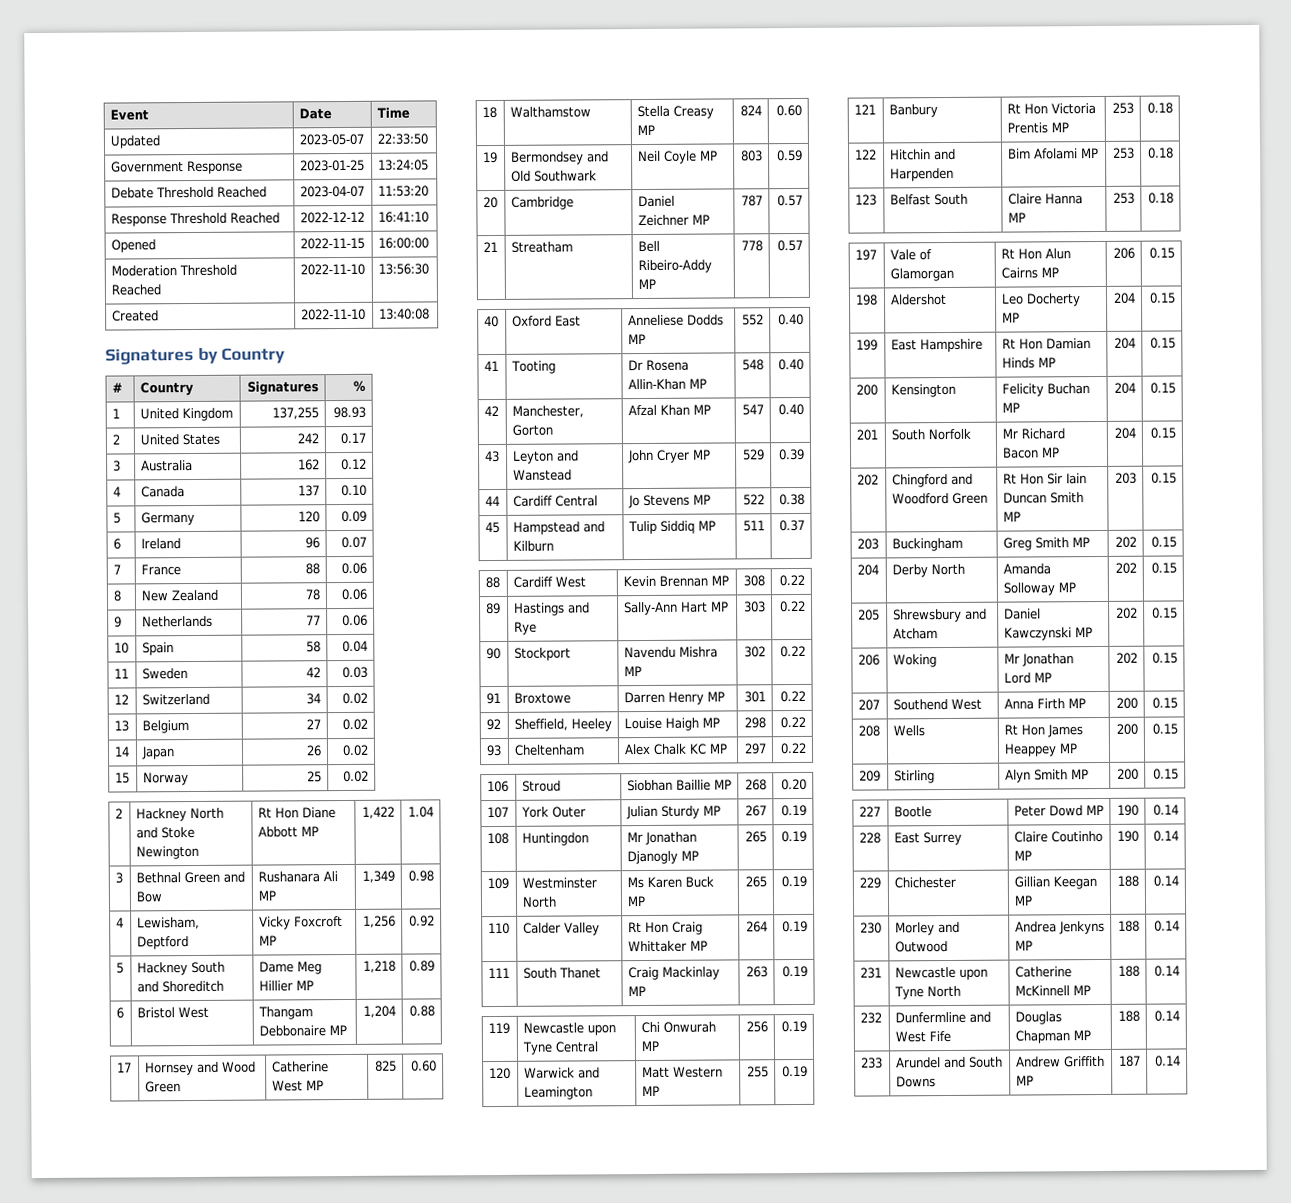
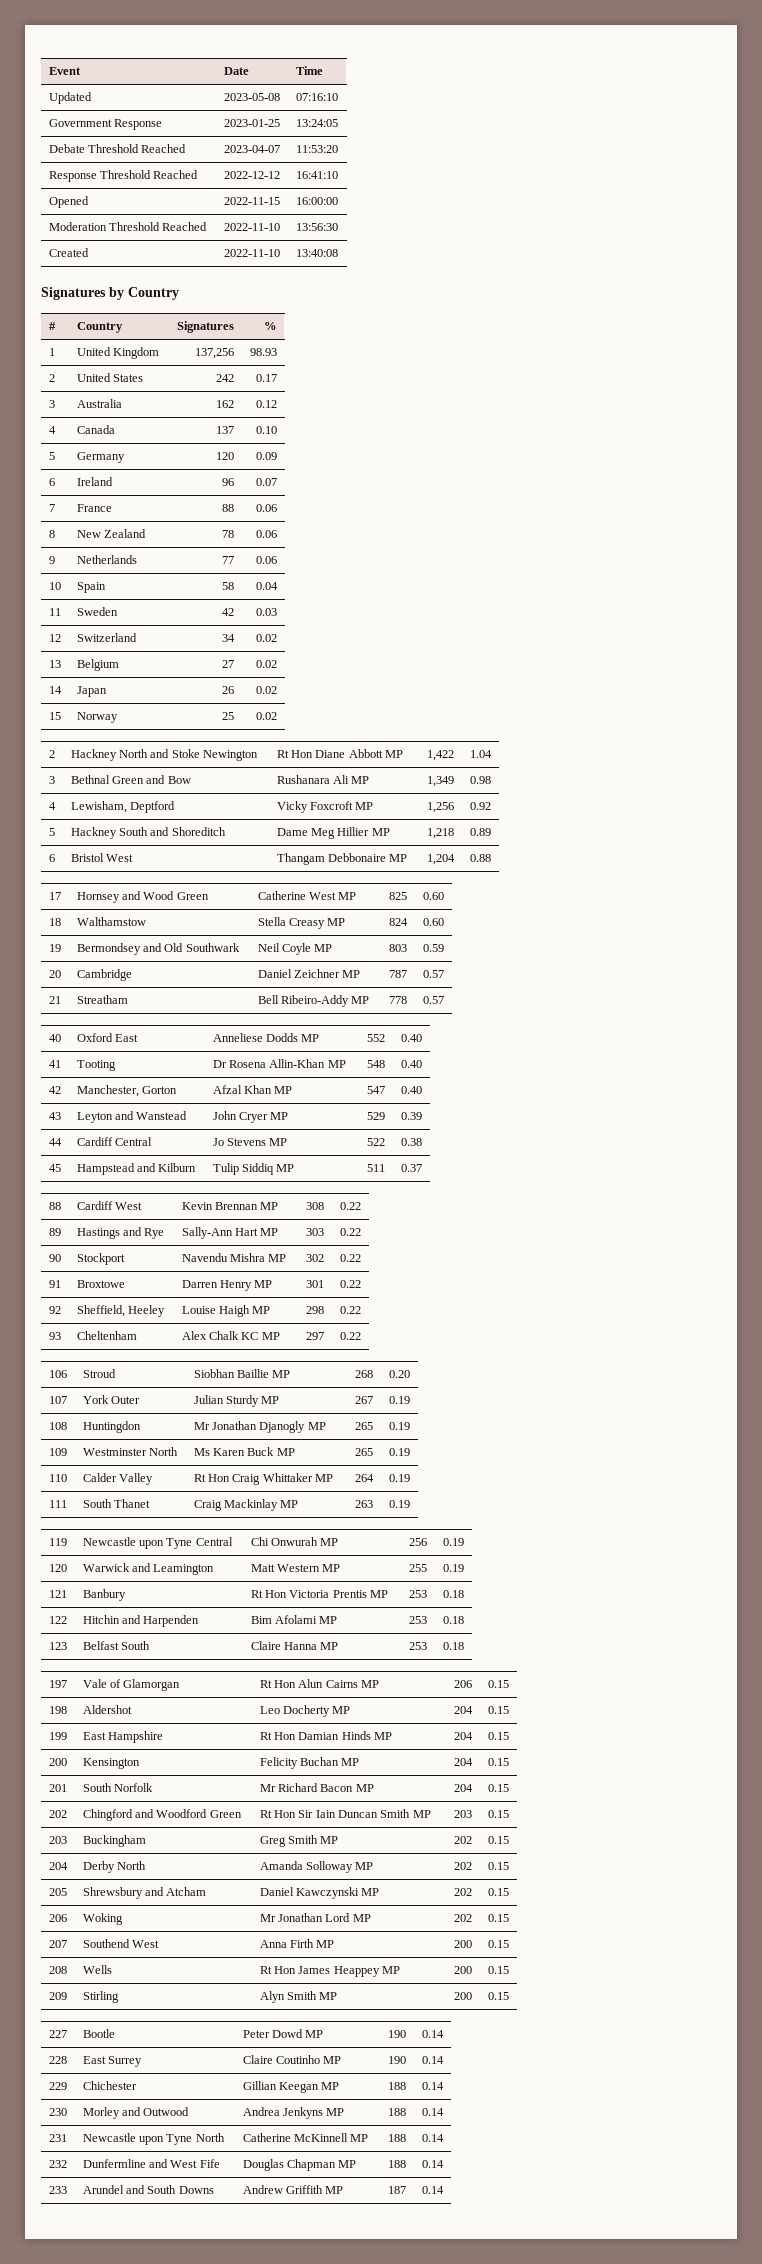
[298,133,364,146] [376,133,428,145] 2023-05-07 | 22:33:50 -> [223,93,280,101] [295,93,338,101] 2023-05-08 | 07:16:10
[272,407,320,420] 137,255 -> [195,348,235,359] 137,256

